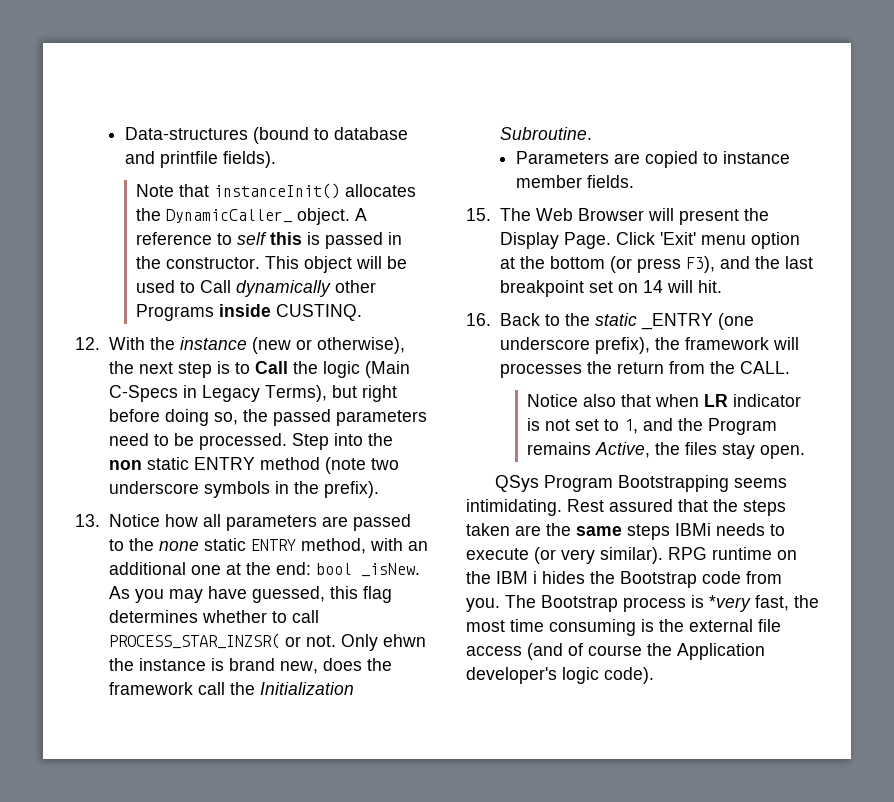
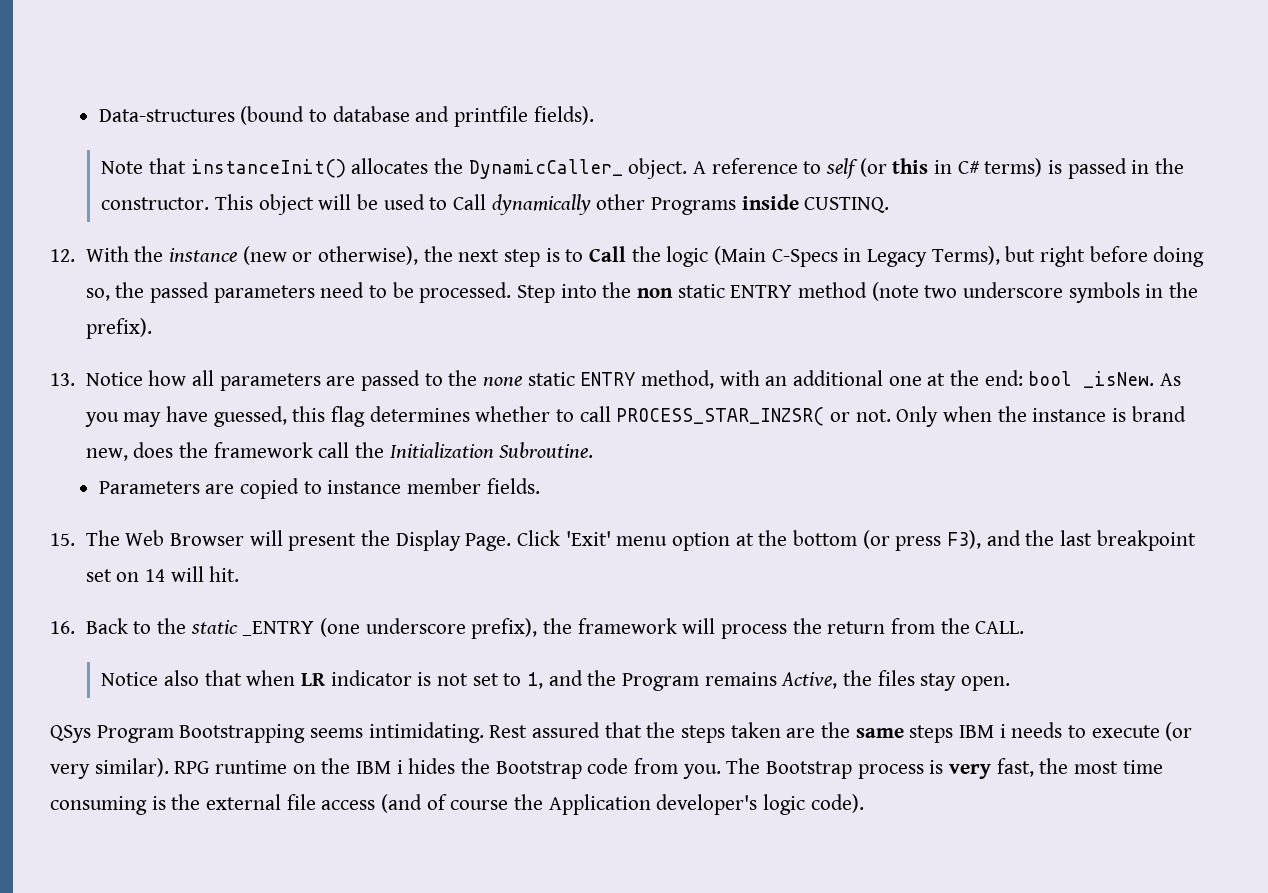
[270,232,303,245] this -> [859,158,1043,177] (or this in C# terms)
[382,634,426,647] ehwn -> [942,406,992,422] when
[499,363,582,378] processes -> [720,624,787,639] process
[675,523,711,536] IBMi -> [959,724,1006,738] IBM i
[709,595,751,612] *very -> [949,764,992,779] very

